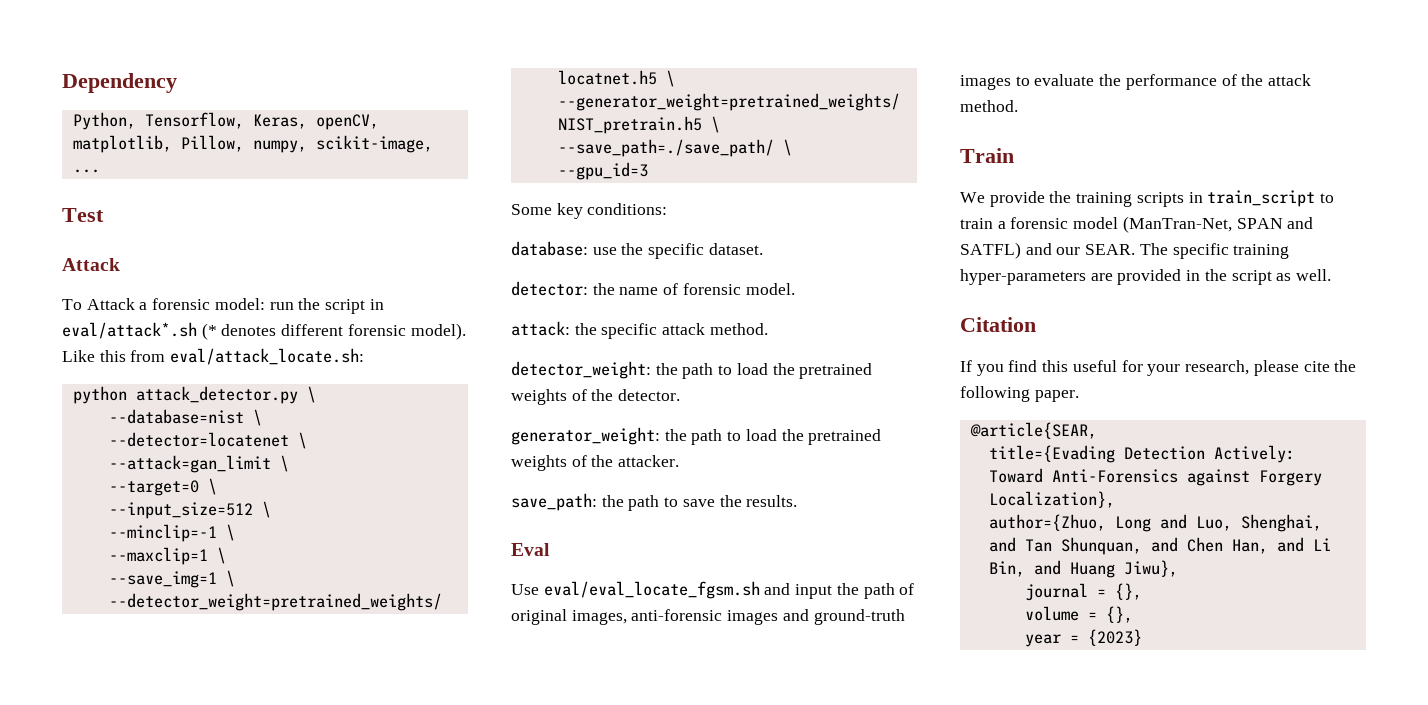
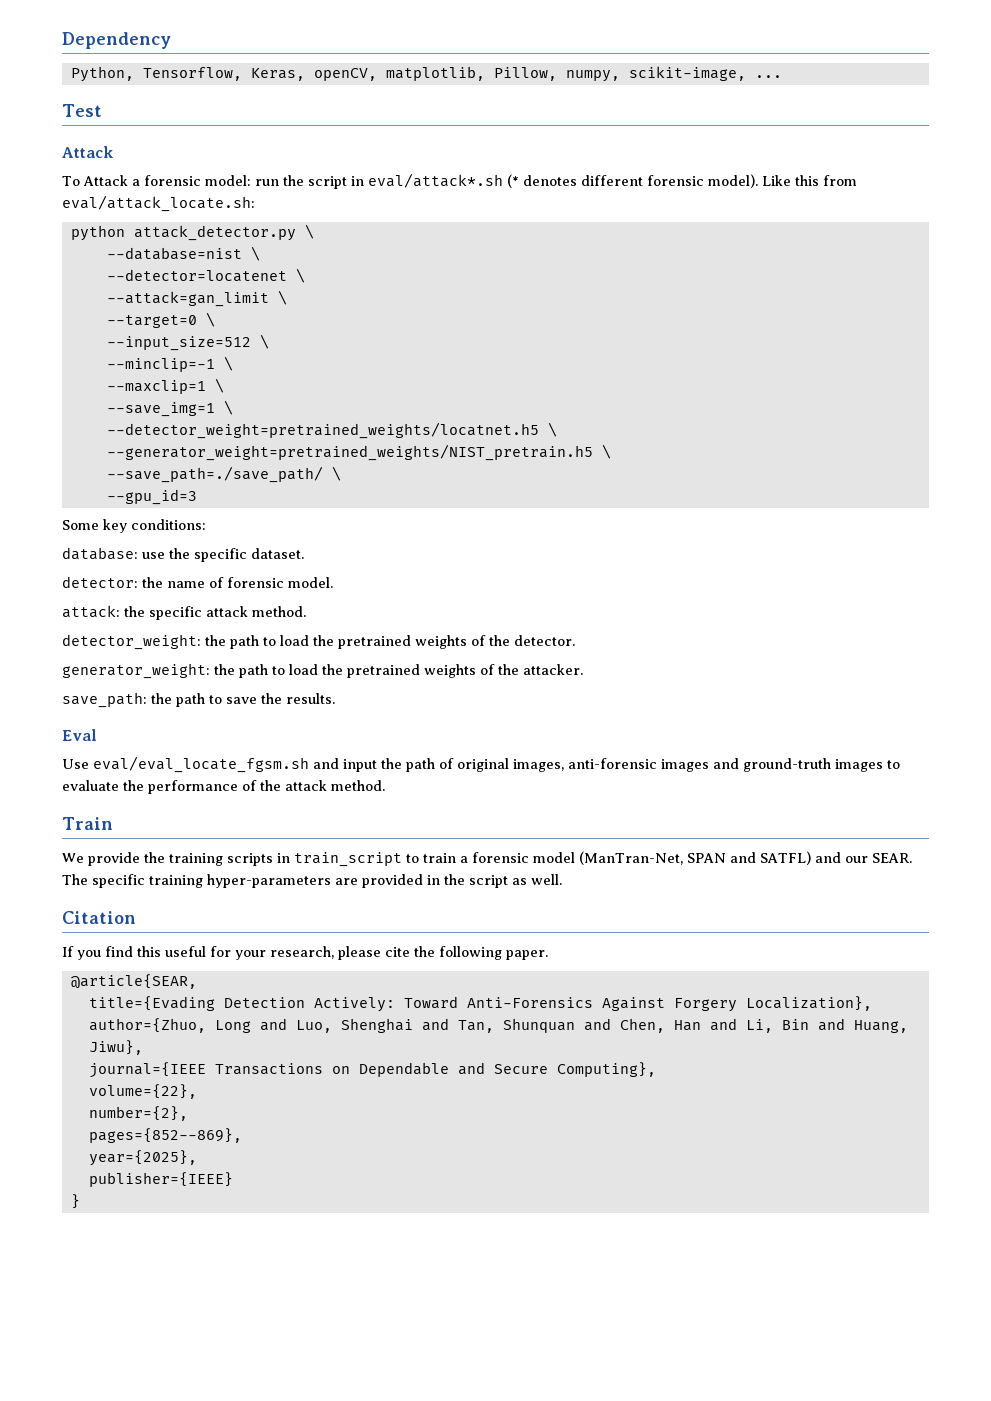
[1186,469,1250,486] against -> [601,997,665,1011] Against
[1240,514,1322,532] [988,537,1331,555] [988,560,1178,578] [1024,583,1142,601] [1024,606,1133,623] [1024,629,1142,647] Shenghai, and Tan Shunquan, and Chen Han, and Li Bin, and Huang Jiwu}, // journal = {}, // volume = {}, // year = {2023} -> [340,1018,908,1033] [88,1040,143,1055] [88,1062,656,1078] [88,1084,197,1099] [88,1106,188,1121] [88,1128,242,1143] [88,1150,197,1166] [88,1172,233,1187] [70,1194,80,1209] Shenghai and Tan, Shunquan and Chen, Han and Li, Bin and Huang, Jiwu}, // journal={IEEE Transactions on Dependable and Secure Computing}, // volume={22}, // number={2}, // pages={852--869}, // year={2025}, // publisher={IEEE} // }

